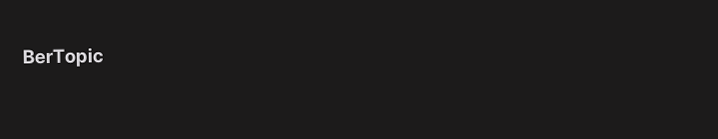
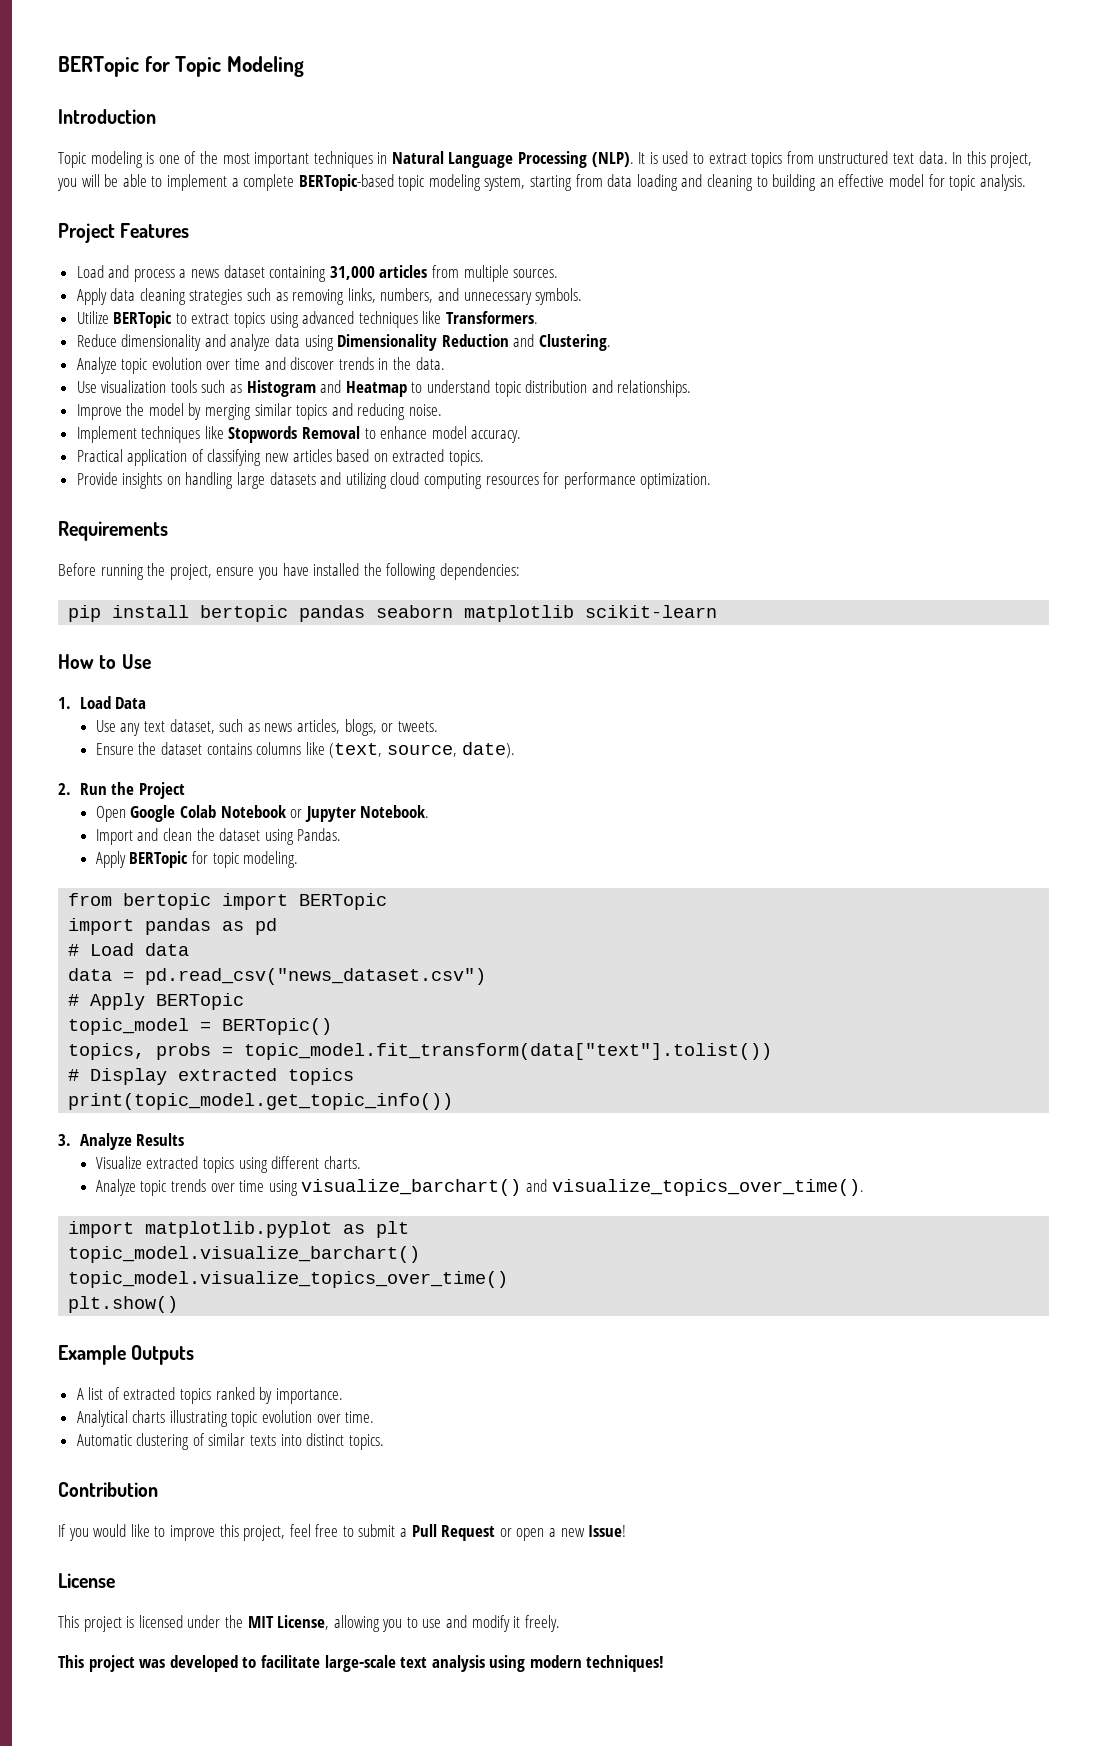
[22,47,104,68] BerTopic -> [58,56,304,77] [58,109,156,124] [58,151,1033,168] [57,174,1026,191] [58,223,190,243] [76,265,559,282] [76,288,583,305] [76,311,539,328] [76,334,612,351] [76,357,445,374] [76,380,692,397] [76,403,443,420] [76,426,522,443] [76,449,485,466] [76,472,712,489] [58,521,168,541] [58,563,520,580] [68,605,718,622] [58,654,151,669] [58,696,147,709] [95,719,438,736] [95,742,515,758] [58,782,185,799] [95,805,430,822] [95,828,342,845] [95,851,299,868] [68,893,388,910] [68,918,278,935] [68,943,190,956] [68,968,487,985] [68,993,245,1010] [68,1018,333,1035] [68,1043,773,1060] [68,1068,355,1085] [68,1093,454,1110] [58,1133,185,1150] [95,1156,361,1173] [95,1179,864,1196] [68,1221,410,1238] [68,1246,421,1263] [68,1271,509,1288] [68,1296,179,1313] [58,1345,195,1365] [76,1387,343,1404] [76,1410,375,1427] [76,1433,384,1450] [58,1482,158,1497] [58,1524,627,1541] [58,1573,115,1588] [58,1615,560,1632] [58,1655,665,1672] BERTopic for Topic Modeling // Introduction // Topic modeling is one of the most important techniques in Natural Language Processing (NLP). It is used to extract topics from unstructured text data. In this project, you will be able to implement a complete BERTopic-based topic modeling system, starting from data loading and cleaning to building an effective model for topic analysis. // Project Features // Load and process a news dataset containing 31,000 articles from multiple sources. // Apply data cleaning strategies such as removing links, numbers, and unnecessary symbols. // Utilize BERTopic to extract topics using advanced techniques like Transformers. // Reduce dimensionality and analyze data using Dimensionality Reduction and Clustering. // Analyze topic evolution over time and discover trends in the data. // Use visualization tools such as Histogram and Heatmap to understand topic distribution and relationships. // Improve the model by merging similar topics and reducing noise. // Implement techniques like Stopwords Removal to enhance model accuracy. // Practical application of classifying new articles based on extracted topics. // Provide insights on handling large datasets and utilizing cloud computing resources for performance optimization. // Requirements // Before running the project, ensure you have installed the following dependencies: // pip install bertopic pandas seaborn matplotlib scikit-learn // How to Use // 1. Load Data // Use any text dataset, such as news articles, blogs, or tweets. // Ensure the dataset contains columns like (text, source, date). // 2. Run the Project // Open Google Colab Notebook or Jupyter Notebook. // Import and clean the dataset using Pandas. // Apply BERTopic for topic modeling. // from bertopic import BERTopic // import pandas as pd // # Load data // data = pd.read_csv("news_dataset.csv") // # Apply BERTopic // topic_model = BERTopic() // topics, probs = topic_model.fit_transform(data["text"].tolist()) // # Display extracted topics // print(topic_model.get_topic_info()) // 3. Analyze Results // Visualize extracted topics using different charts. // Analyze topic trends over time using visualize_barchart() and visualize_topics_over_time(). // import matplotlib.pyplot as plt // topic_model.visualize_barchart() // topic_model.visualize_topics_over_time() // plt.show() // Example Outputs // A list of extracted topics ranked by importance. // Analytical charts illustrating topic evolution over time. // Automatic clustering of similar texts into distinct topics. // Contribution // If you would like to improve this project, feel free to submit a Pull Request or open a new Issue! // License // This project is licensed under the MIT License, allowing you to use and modify it freely. // This project was developed to facilitate large-scale text analysis using modern techniques!

